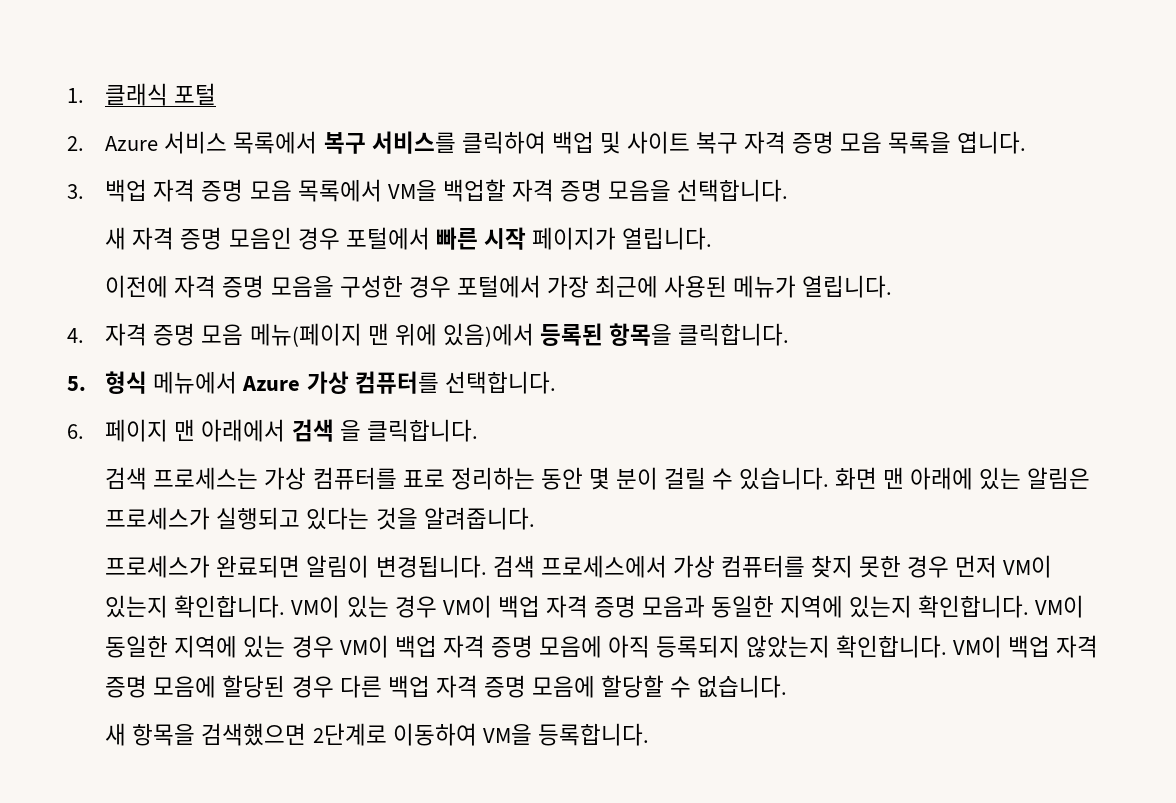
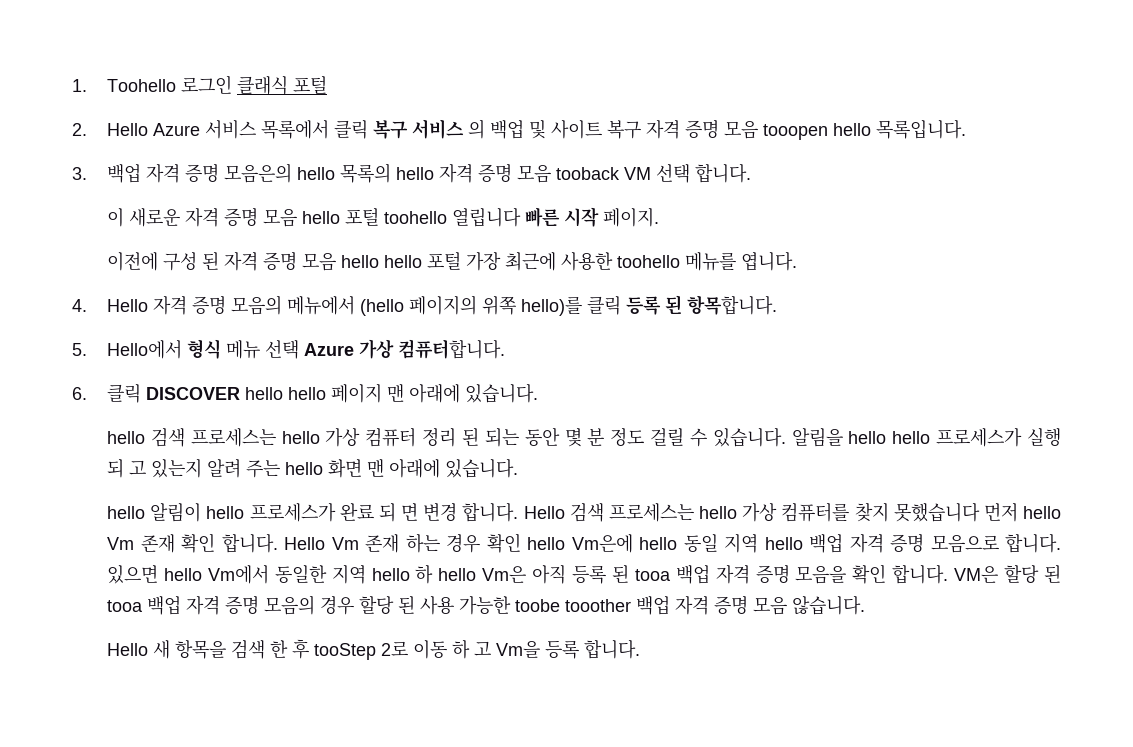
(84, 95) none -> [107,75,233,94] Toohello 로그인
(84, 143) none -> [107,123,149,136] Hello
[323,131,546,154] 복구 서비스를 클릭하여 -> [334,119,486,139] 클릭 복구 서비스 의
[888,131,1027,154] 목록을 엽니다. -> [763,119,967,140] tooopen hello 목록입니다.
[249,179,789,202] [105,227,712,250] [105,275,893,298] [67,323,789,347] [67,371,556,394] [67,419,478,442] [105,467,1091,490] [105,507,535,530] [105,555,1053,578] [105,595,1085,618] [105,635,1099,658] [105,675,788,698] [105,723,649,746] 모음 목록에서 VM을 백업할 자격 증명 모음을 선택합니다. // 새 자격 증명 모음인 경우 포털에서 빠른 시작 페이지가 열립니다. // 이전에 자격 증명 모음을 구성한 경우 포털에서 가장 최근에 사용된 메뉴가 열립니다. // 4. 자격 증명 모음 메뉴(페이지 맨 위에 있음)에서 등록된 항목을 클릭합니다. // 5. 형식 메뉴에서 Azure 가상 컴퓨터를 선택합니다. // 6. 페이지 맨 아래에서 검색 을 클릭합니다. // 검색 프로세스는 가상 컴퓨터를 표로 정리하는 동안 몇 분이 걸릴 수 있습니다. 화면 맨 아래에 있는 알림은 프로세스가 실행되고 있다는 것을 알려줍니다. // 프로세스가 완료되면 알림이 변경됩니다. 검색 프로세스에서 가상 컴퓨터를 찾지 못한 경우 먼저 VM이 있는지 확인합니다. VM이 있는 경우 VM이 백업 자격 증명 모음과 동일한 지역에 있는지 확인합니다. VM이 동일한 지역에 있는 경우 VM이 백업 자격 증명 모음에 아직 등록되지 않았는지 확인합니다. VM이 백업 자격 증명 모음에 할당된 경우 다른 백업 자격 증명 모음에 할당할 수 없습니다. // 새 항목을 검색했으면 2단계로 이동하여 VM을 등록합니다. -> [224,163,752,183] [107,207,660,227] [107,251,798,271] [72,295,778,316] [72,339,506,359] [72,383,539,403] [107,427,1061,447] [107,458,519,478] [107,502,1061,522] [107,533,1061,553] [107,564,1061,584] [107,595,866,615] [107,639,641,660] 모음은의 hello 목록의 hello 자격 증명 모음 tooback VM 선택 합니다. // 이 새로운 자격 증명 모음 hello 포털 toohello 열립니다 빠른 시작 페이지. // 이전에 구성 된 자격 증명 모음 hello hello 포털 가장 최근에 사용한 toohello 메뉴를 엽니다. // 4. Hello 자격 증명 모음의 메뉴에서 (hello 페이지의 위쪽 hello)를 클릭 등록 된 항목합니다. // 5. Hello에서 형식 메뉴 선택 Azure 가상 컴퓨터합니다. // 6. 클릭 DISCOVER hello hello 페이지 맨 아래에 있습니다. // hello 검색 프로세스는 hello 가상 컴퓨터 정리 된 되는 동안 몇 분 정도 걸릴 수 있습니다. 알림을 hello hello 프로세스가 실행 되 고 있는지 알려 주는 hello 화면 맨 아래에 있습니다. // hello 알림이 hello 프로세스가 완료 되 면 변경 합니다. Hello 검색 프로세스는 hello 가상 컴퓨터를 찾지 못했습니다 먼저 hello Vm 존재 확인 합니다. Hello Vm 존재 하는 경우 확인 hello Vm은에 hello 동일 지역 hello 백업 자격 증명 모음으로 합니다. 있으면 hello Vm에서 동일한 지역 hello 하 hello Vm은 아직 등록 된 tooa 백업 자격 증명 모음을 확인 합니다. VM은 할당 된 tooa 백업 자격 증명 모음의 경우 할당 된 사용 가능한 toobe tooother 백업 자격 증명 모음 않습니다. // Hello 새 항목을 검색 한 후 tooStep 2로 이동 하 고 Vm을 등록 합니다.

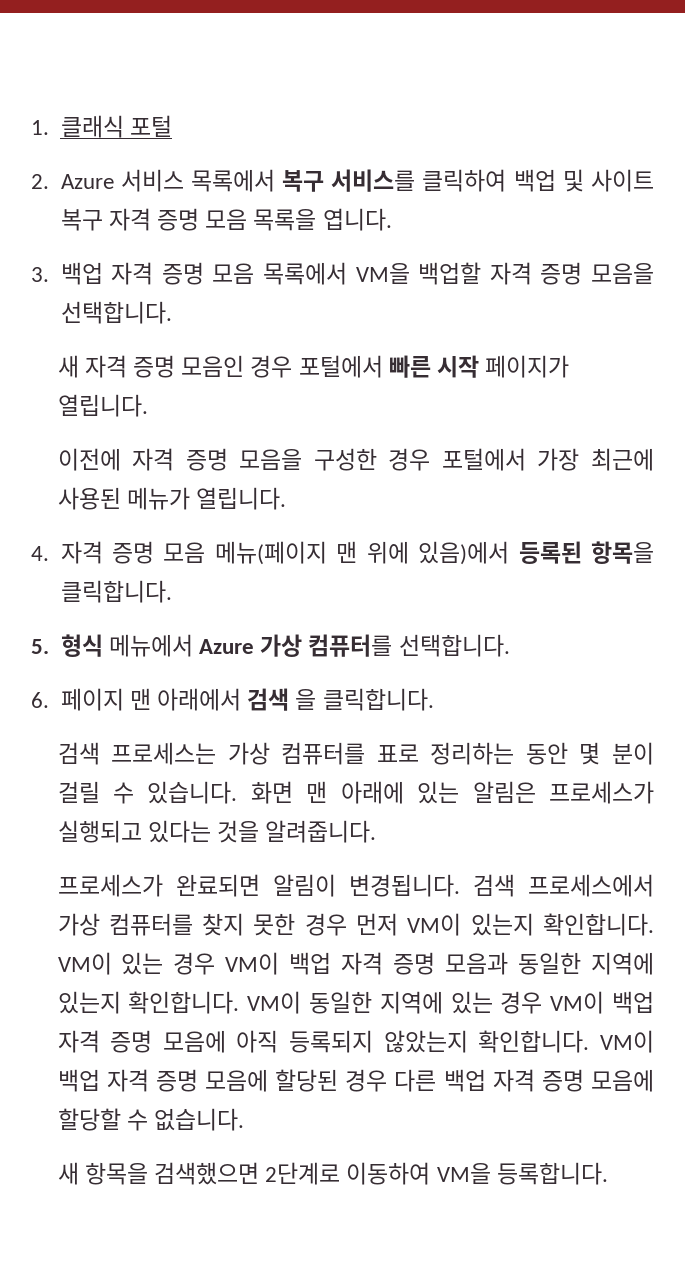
[107,75,233,94] Toohello 로그인 -> (49, 127) none
[107,123,149,136] Hello -> (49, 181) none
[334,119,486,139] 클릭 복구 서비스 의 -> [282,169,507,192] 복구 서비스를 클릭하여
[763,119,967,140] tooopen hello 목록입니다. -> [253,208,392,231] 목록을 엽니다.
[224,163,752,183] [107,207,660,227] [107,251,798,271] [72,295,778,316] [72,339,506,359] [72,383,539,403] [107,427,1061,447] [107,458,519,478] [107,502,1061,522] [107,533,1061,553] [107,564,1061,584] [107,595,866,615] [107,639,641,660] 모음은의 hello 목록의 hello 자격 증명 모음 tooback VM 선택 합니다. // 이 새로운 자격 증명 모음 hello 포털 toohello 열립니다 빠른 시작 페이지. // 이전에 구성 된 자격 증명 모음 hello hello 포털 가장 최근에 사용한 toohello 메뉴를 엽니다. // 4. Hello 자격 증명 모음의 메뉴에서 (hello 페이지의 위쪽 hello)를 클릭 등록 된 항목합니다. // 5. Hello에서 형식 메뉴 선택 Azure 가상 컴퓨터합니다. // 6. 클릭 DISCOVER hello hello 페이지 맨 아래에 있습니다. // hello 검색 프로세스는 hello 가상 컴퓨터 정리 된 되는 동안 몇 분 정도 걸릴 수 있습니다. 알림을 hello hello 프로세스가 실행 되 고 있는지 알려 주는 hello 화면 맨 아래에 있습니다. // hello 알림이 hello 프로세스가 완료 되 면 변경 합니다. Hello 검색 프로세스는 hello 가상 컴퓨터를 찾지 못했습니다 먼저 hello Vm 존재 확인 합니다. Hello Vm 존재 하는 경우 확인 hello Vm은에 hello 동일 지역 hello 백업 자격 증명 모음으로 합니다. 있으면 hello Vm에서 동일한 지역 hello 하 hello Vm은 아직 등록 된 tooa 백업 자격 증명 모음을 확인 합니다. VM은 할당 된 tooa 백업 자격 증명 모음의 경우 할당 된 사용 가능한 toobe tooother 백업 자격 증명 모음 않습니다. // Hello 새 항목을 검색 한 후 tooStep 2로 이동 하 고 Vm을 등록 합니다. -> [212,262,654,285] [60,301,172,324] [57,355,570,378] [57,394,148,417] [57,448,654,471] [57,487,286,510] [31,541,654,565] [60,580,172,603] [31,634,510,657] [31,688,434,711] [57,742,654,765] [57,781,654,804] [57,820,377,843] [57,874,654,897] [57,913,654,936] [57,952,654,975] [57,991,654,1014] [57,1030,654,1053] [57,1069,654,1092] [57,1108,244,1131] [57,1162,608,1185] 모음 목록에서 VM을 백업할 자격 증명 모음을 선택합니다. // 새 자격 증명 모음인 경우 포털에서 빠른 시작 페이지가 열립니다. // 이전에 자격 증명 모음을 구성한 경우 포털에서 가장 최근에 사용된 메뉴가 열립니다. // 4. 자격 증명 모음 메뉴(페이지 맨 위에 있음)에서 등록된 항목을 클릭합니다. // 5. 형식 메뉴에서 Azure 가상 컴퓨터를 선택합니다. // 6. 페이지 맨 아래에서 검색 을 클릭합니다. // 검색 프로세스는 가상 컴퓨터를 표로 정리하는 동안 몇 분이 걸릴 수 있습니다. 화면 맨 아래에 있는 알림은 프로세스가 실행되고 있다는 것을 알려줍니다. // 프로세스가 완료되면 알림이 변경됩니다. 검색 프로세스에서 가상 컴퓨터를 찾지 못한 경우 먼저 VM이 있는지 확인합니다. VM이 있는 경우 VM이 백업 자격 증명 모음과 동일한 지역에 있는지 확인합니다. VM이 동일한 지역에 있는 경우 VM이 백업 자격 증명 모음에 아직 등록되지 않았는지 확인합니다. VM이 백업 자격 증명 모음에 할당된 경우 다른 백업 자격 증명 모음에 할당할 수 없습니다. // 새 항목을 검색했으면 2단계로 이동하여 VM을 등록합니다.

